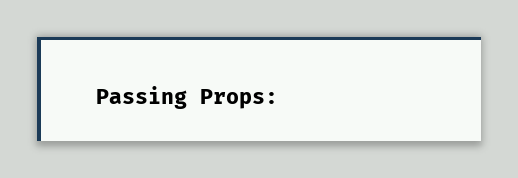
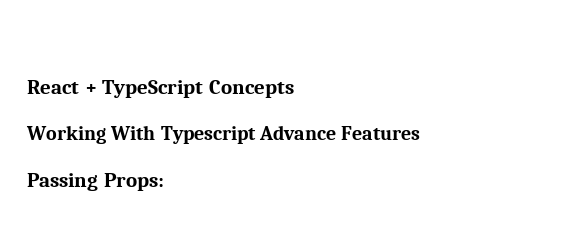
(96, 97) none -> [27,80,294,98] [26,125,421,144] React + TypeScript Concepts // Working With Typescript Advance Features //

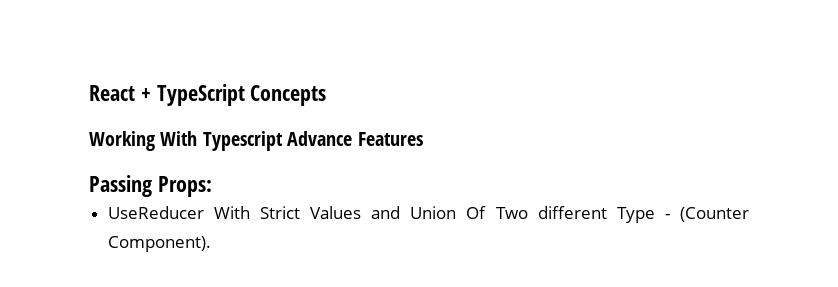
(164, 182) none -> [107,206,750,223] [107,236,211,252] // UseReducer With Strict Values and Union Of Two different Type - (Counter Component).

